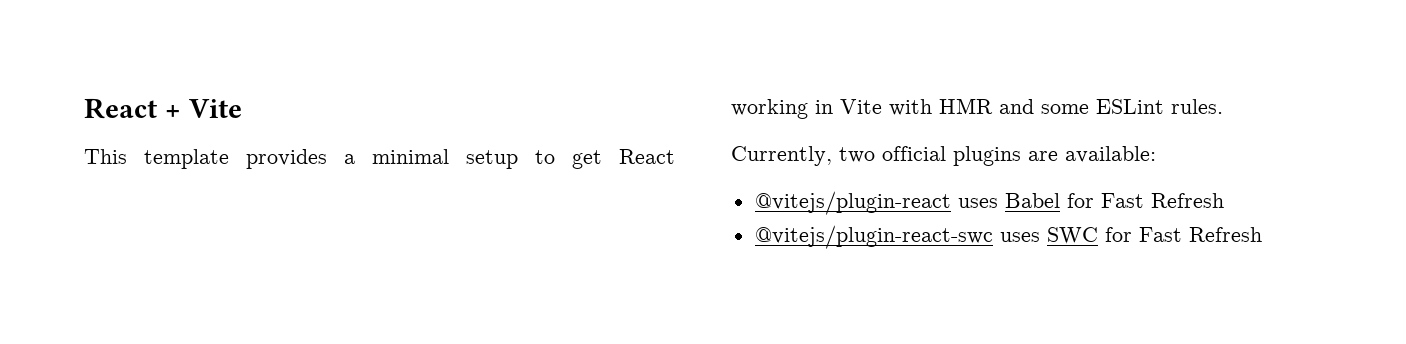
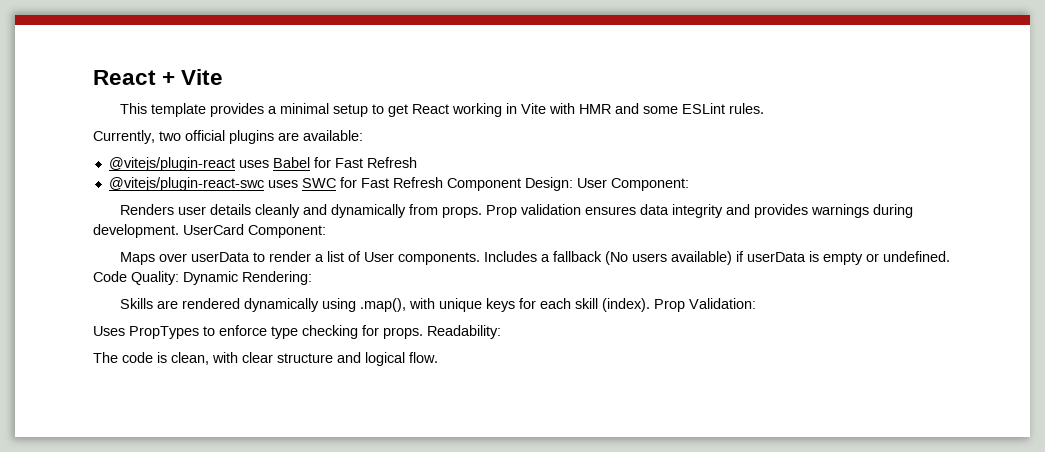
(1262, 234) none -> [446,177,689,191] [120,204,914,218] [93,224,326,238] [120,251,951,265] [93,271,312,285] [120,298,757,312] [93,325,501,339] [93,352,438,366] Component Design: User Component: // Renders user details cleanly and dynamically from props. Prop validation ensures data integrity and provides warnings during development. UserCard Component: // Maps over userData to render a list of User components. Includes a fallback (No users available) if userData is empty or undefined. Code Quality: Dynamic Rendering: // Skills are rendered dynamically using .map(), with unique keys for each skill (index). Prop Validation: // Uses PropTypes to enforce type checking for props. Readability: // The code is clean, with clear structure and logical flow.

